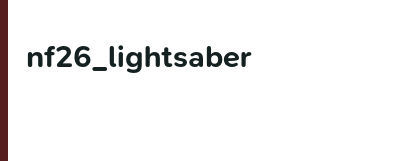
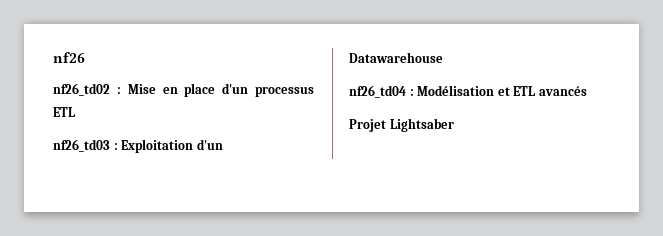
[26,45,252,73] nf26_lightsaber -> [53,52,85,63] [53,83,314,97] [53,107,75,117] [53,139,223,153] [349,52,443,63] [349,85,587,98] [349,118,454,132] nf26 // nf26_td02 : Mise en place d'un processus ETL // nf26_td03 : Exploitation d'un Datawarehouse // nf26_td04 : Modélisation et ETL avancés // Projet Lightsaber

